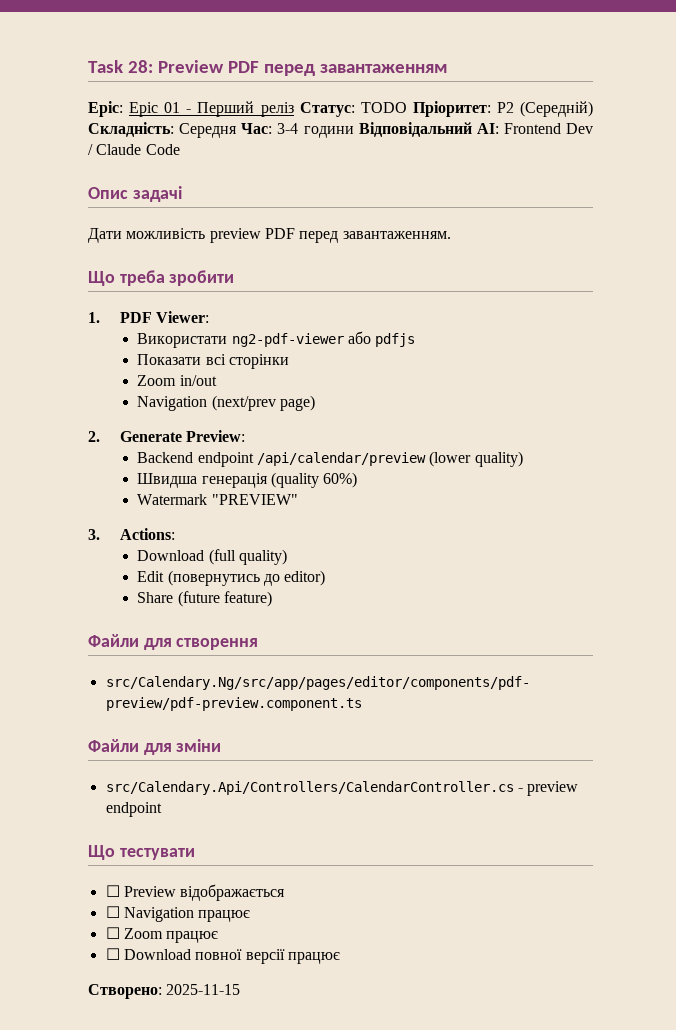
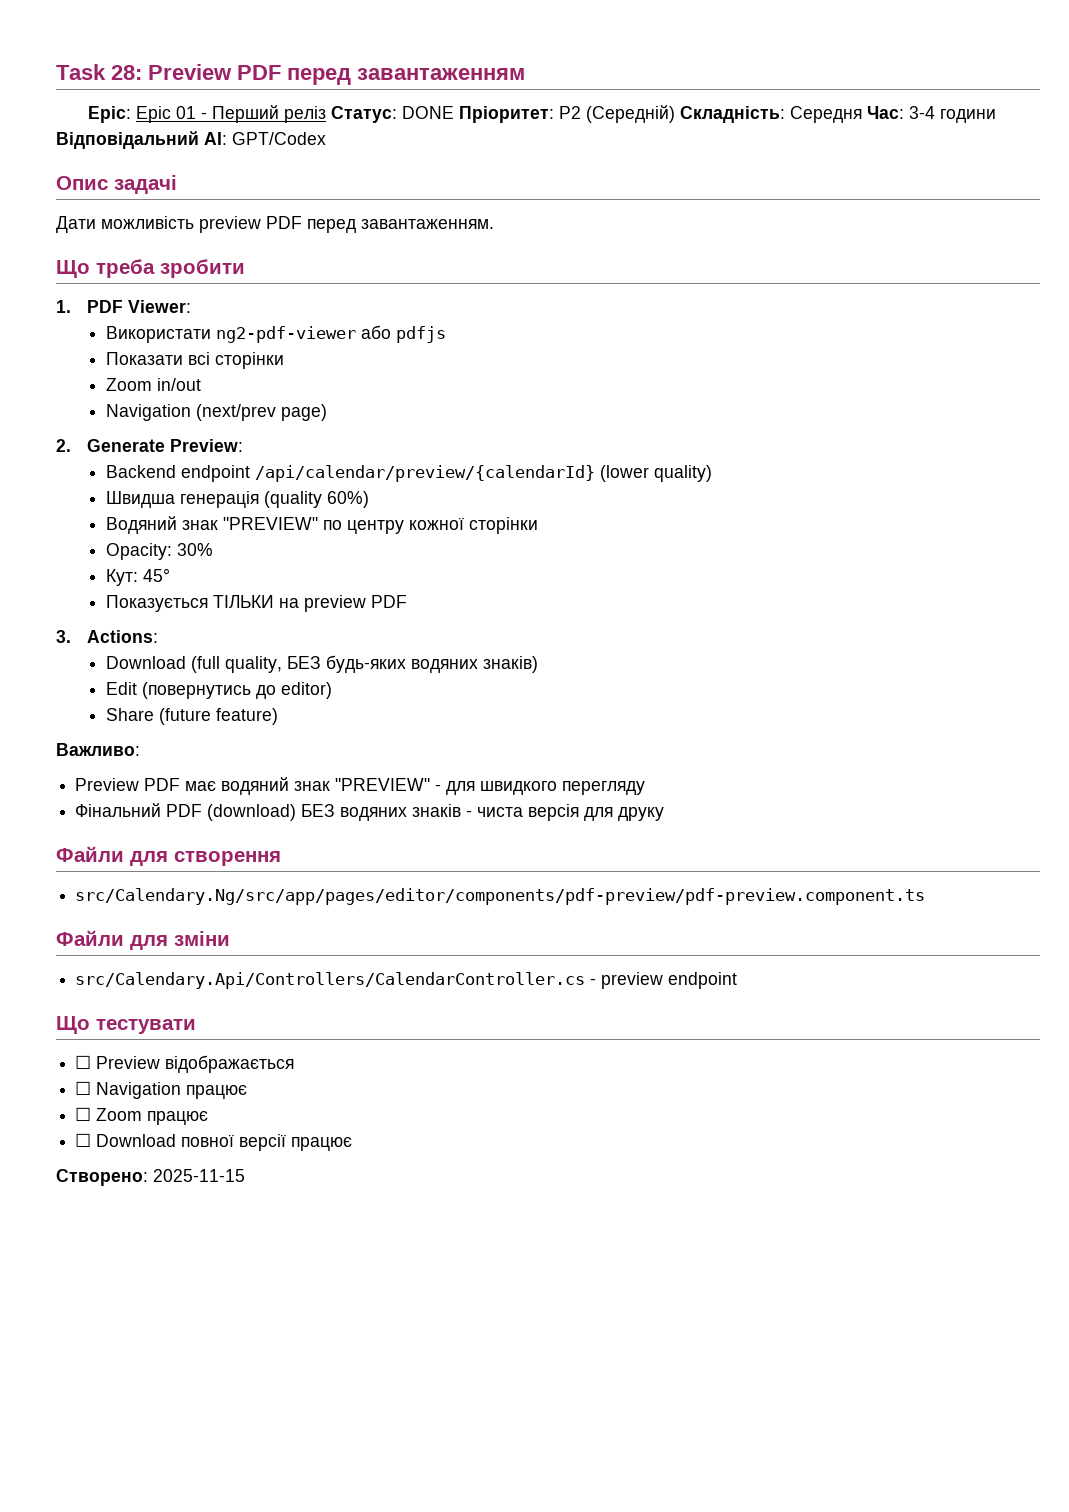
[360,102,407,113] TODO -> [401,106,454,119] DONE
[503,123,593,134] [88,144,180,155] Frontend Dev / Claude Code -> [232,132,326,145] GPT/Codex
[257,452,427,466] /api/calendar/preview -> [254,465,595,482] /api/calendar/preview/{calendarId}
[137,494,298,505] Watermark "PREVIEW" -> [105,516,538,534] [105,543,213,560] [105,568,170,586] [105,595,407,612] Водяний знак "PREVIEW" по центру кожної сторінки // Opacity: 30% // Кут: 45° // Показується ТІЛЬКИ на preview PDF
[239,549,288,565] quality) -> [224,655,538,673] quality, БЕЗ будь-яких водяних знаків)
(273, 599) none -> [56,743,140,756] [75,777,646,795] [75,803,665,821] // Важливо: // Preview PDF має водяний знак "PREVIEW" - для швидкого перегляду // Фінальний PDF (download) БЕЗ водяних знаків - чиста версія для друку

